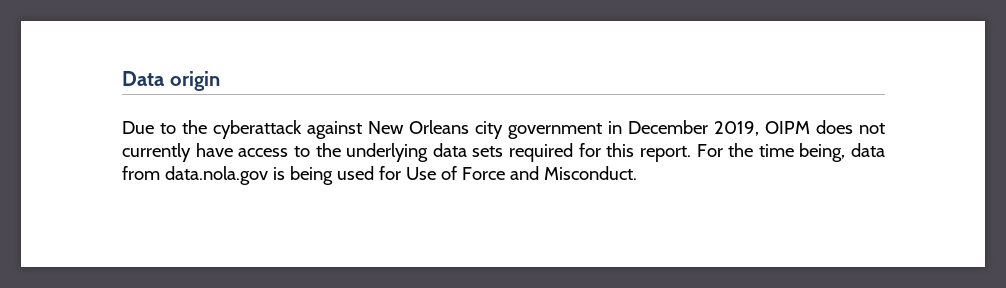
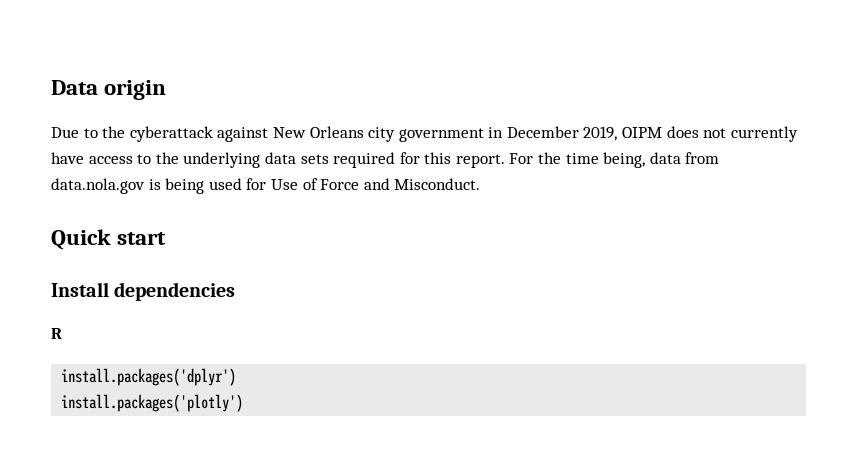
(637, 173) none -> [51,229,167,250] [51,282,236,301] [51,328,62,339] [61,368,237,386] [61,394,244,412] // Quick start // Install dependencies // R // install.packages('dplyr') // install.packages('plotly')

